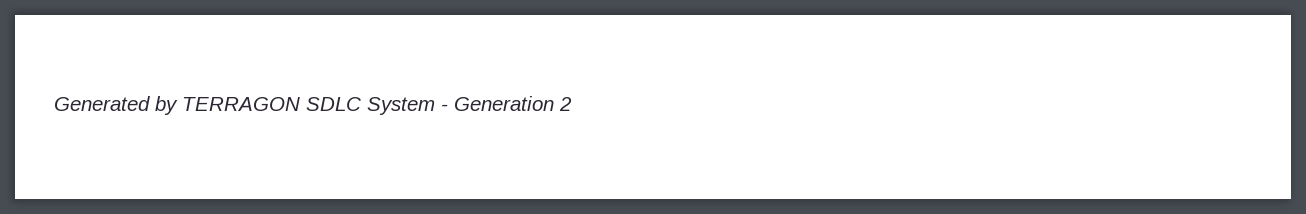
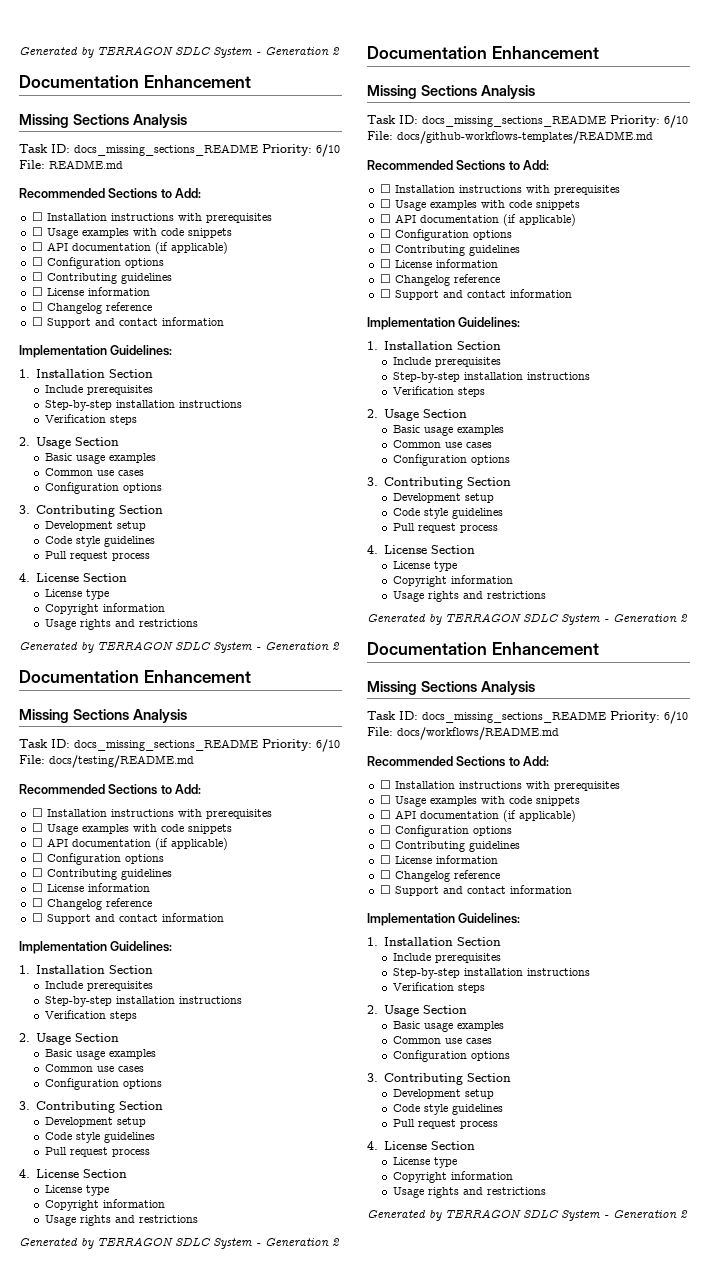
[54,96,572,115] Generated by TERRAGON SDLC System - Generation 2 -> [19,46,340,58] [19,75,251,88] [19,114,187,128] [19,144,340,157] [19,160,123,169] [19,188,202,199] [31,212,272,223] [31,227,232,239] [31,242,228,254] [31,257,164,269] [31,272,172,284] [31,287,150,296] [31,302,152,314] [31,317,224,328] [19,345,173,358] [19,369,153,378] [44,385,153,395] [44,400,242,411] [44,414,137,425] [19,437,119,449] [44,453,156,464] [44,468,144,476] [44,482,162,494] [19,505,163,517] [44,521,146,531] [44,536,155,547] [44,551,150,561] [19,573,127,582] [44,589,109,600] [44,603,165,615] [44,619,198,630] [19,641,340,653] [19,670,251,683] [19,709,187,723] [19,739,340,752] [19,755,194,768] [19,784,202,795] [31,808,272,819] [31,823,232,835] [31,838,228,850] [31,853,164,865] [31,868,172,880] [31,883,150,892] [31,898,152,910] [31,913,224,924] [19,941,173,954] [19,965,153,974] [44,981,153,991] [44,996,242,1007] [44,1010,137,1021] [19,1033,119,1045] [44,1049,156,1060] [44,1064,144,1072] [44,1078,162,1090] [19,1101,163,1113] [44,1117,146,1127] [44,1132,155,1143] [44,1147,150,1157] [19,1169,127,1178] [44,1185,109,1196] [44,1199,165,1211] [44,1215,198,1226] [19,1237,340,1249] [367,46,599,59] [367,85,535,99] [367,115,688,128] [367,131,653,144] [367,160,550,171] [379,184,620,195] [379,199,580,211] [379,214,576,226] [379,229,512,241] [379,244,520,256] [379,259,498,268] [379,274,500,286] [379,289,572,300] [367,317,521,330] [367,341,501,350] [392,357,501,367] [392,372,590,383] [392,386,485,397] [367,409,467,421] [392,425,504,436] [392,440,492,448] [392,454,510,466] [367,477,511,489] [392,493,494,503] [392,508,503,519] [392,523,498,533] [367,545,475,554] [392,561,457,572] [392,575,513,587] [392,591,546,602] [367,613,688,625] [367,642,599,655] [367,681,535,695] [367,711,688,724] [367,727,559,740] [367,756,550,767] [379,780,620,791] [379,795,580,807] [379,810,576,822] [379,825,512,837] [379,840,520,852] [379,855,498,864] [379,870,500,882] [379,885,572,896] [367,913,521,926] [367,937,501,946] [392,953,501,963] [392,968,590,979] [392,982,485,993] [367,1005,467,1017] [392,1021,504,1032] [392,1036,492,1044] [392,1050,510,1062] [367,1073,511,1085] [392,1089,494,1099] [392,1104,503,1115] [392,1119,498,1129] [367,1141,475,1150] [392,1157,457,1168] [392,1171,513,1183] [392,1187,546,1198] [367,1209,688,1221] Generated by TERRAGON SDLC System - Generation 2 // Documentation Enhancement // Missing Sections Analysis // Task ID: docs_missing_sections_README Priority: 6/10 File: README.md // Recommended Sections to Add: // ☐ Installation instructions with prerequisites // ☐ Usage examples with code snippets // ☐ API documentation (if applicable) // ☐ Configuration options // ☐ Contributing guidelines // ☐ License information // ☐ Changelog reference // ☐ Support and contact information // Implementation Guidelines: // 1. Installation Section // Include prerequisites // Step-by-step installation instructions // Verification steps // 2. Usage Section // Basic usage examples // Common use cases // Configuration options // 3. Contributing Section // Development setup // Code style guidelines // Pull request process // 4. License Section // License type // Copyright information // Usage rights and restrictions // Generated by TERRAGON SDLC System - Generation 2 // Documentation Enhancement // Missing Sections Analysis // Task ID: docs_missing_sections_README Priority: 6/10 File: docs/testing/README.md // Recommended Sections to Add: // ☐ Installation instructions with prerequisites // ☐ Usage examples with code snippets // ☐ API documentation (if applicable) // ☐ Configuration options // ☐ Contributing guidelines // ☐ License information // ☐ Changelog reference // ☐ Support and contact information // Implementation Guidelines: // 1. Installation Section // Include prerequisites // Step-by-step installation instructions // Verification steps // 2. Usage Section // Basic usage examples // Common use cases // Configuration options // 3. Contributing Section // Development setup // Code style guidelines // Pull request process // 4. License Section // License type // Copyright information // Usage rights and restrictions // Generated by TERRAGON SDLC System - Generation 2 // Documentation Enhancement // Missing Sections Analysis // Task ID: docs_missing_sections_README Priority: 6/10 File: docs/github-workflows-templates/README.md // Recommended Sections to Add: // ☐ Installation instructions with prerequisites // ☐ Usage examples with code snippets // ☐ API documentation (if applicable) // ☐ Configuration options // ☐ Contributing guidelines // ☐ License information // ☐ Changelog reference // ☐ Support and contact information // Implementation Guidelines: // 1. Installation Section // Include prerequisites // Step-by-step installation instructions // Verification steps // 2. Usage Section // Basic usage examples // Common use cases // Configuration options // 3. Contributing Section // Development setup // Code style guidelines // Pull request process // 4. License Section // License type // Copyright information // Usage rights and restrictions // Generated by TERRAGON SDLC System - Generation 2 // Documentation Enhancement // Missing Sections Analysis // Task ID: docs_missing_sections_README Priority: 6/10 File: docs/workflows/README.md // Recommended Sections to Add: // ☐ Installation instructions with prerequisites // ☐ Usage examples with code snippets // ☐ API documentation (if applicable) // ☐ Configuration options // ☐ Contributing guidelines // ☐ License information // ☐ Changelog reference // ☐ Support and contact information // Implementation Guidelines: // 1. Installation Section // Include prerequisites // Step-by-step installation instructions // Verification steps // 2. Usage Section // Basic usage examples // Common use cases // Configuration options // 3. Contributing Section // Development setup // Code style guidelines // Pull request process // 4. License Section // License type // Copyright information // Usage rights and restrictions // Generated by TERRAGON SDLC System - Generation 2

